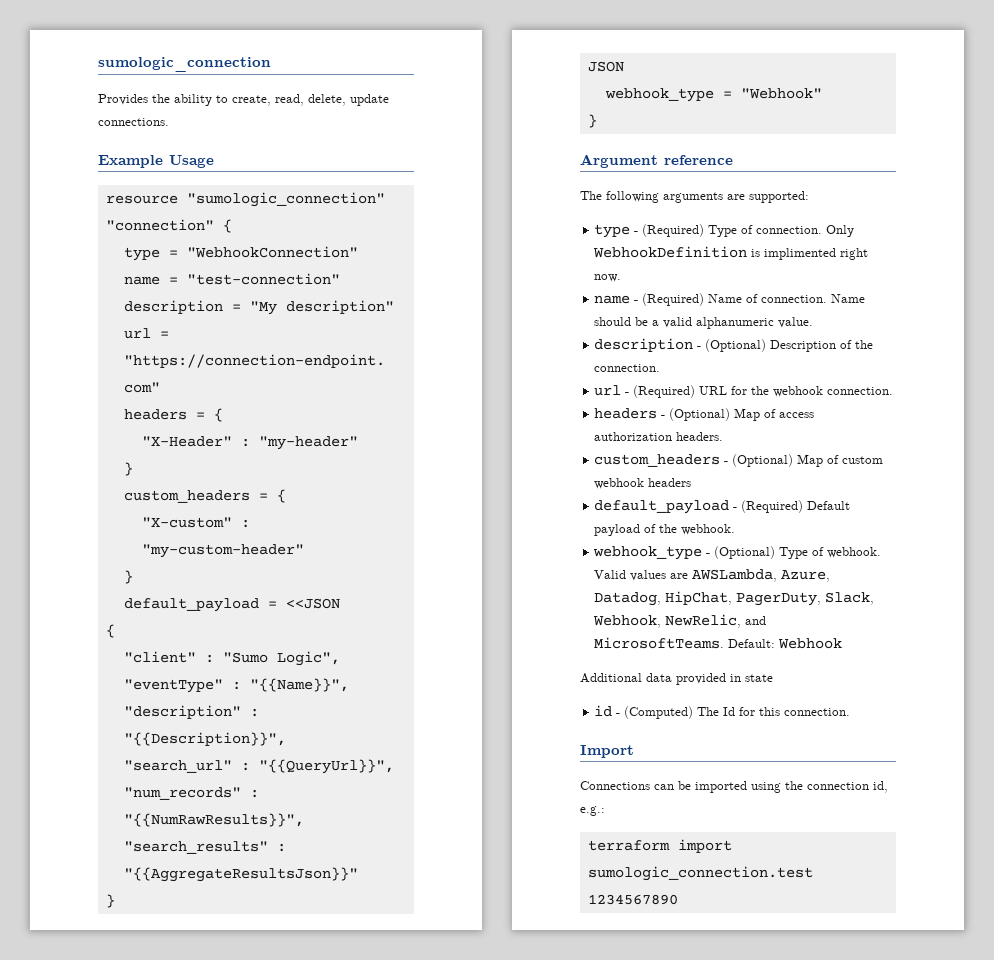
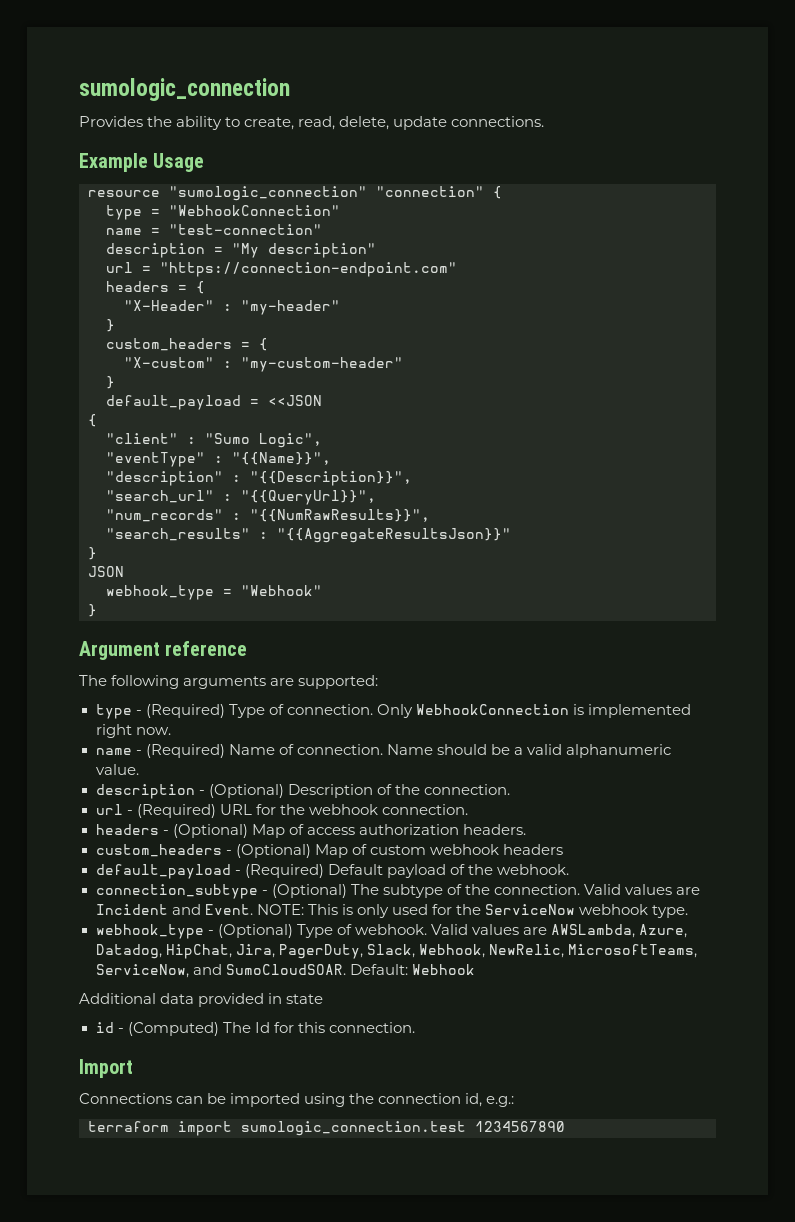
[593,246,837,260] WebhookDefinition is implimented -> [415,704,691,718] WebhookConnection is implemented
(736, 529) none -> [95,884,700,899] [95,904,689,918] // connection_subtype - (Optional) The subtype of the connection. Valid values are Incident and Event. NOTE: This is only used for the ServiceNow webhook type.
(733, 598) none -> [235,944,275,958] Jira,
[745,616,767,625] [594,637,725,649] and MicrosoftTeams. -> [567,944,697,958] [95,964,346,978] MicrosoftTeams, ServiceNow, and SumoCloudSOAR.

